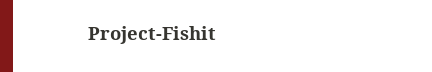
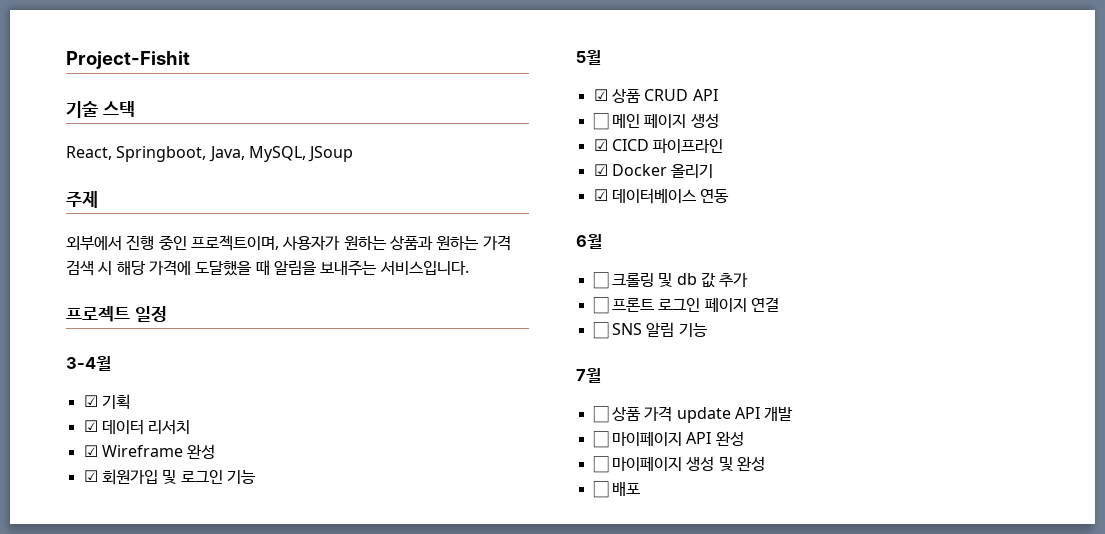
(216, 35) none -> [66,101,135,118] [66,146,354,162] [66,191,98,208] [66,235,511,251] [66,260,469,276] [66,306,167,322] [66,356,111,371] [83,394,130,409] [83,419,191,435] [83,444,216,459] [83,469,256,485] [576,50,601,65] [593,89,718,103] [592,113,719,130] [593,138,724,154] [593,164,714,178] [593,188,730,204] [576,234,602,249] [592,272,749,289] [592,297,779,314] [592,322,708,339] [576,368,601,383] [592,406,794,423] [592,431,744,448] [592,456,765,473] [592,481,640,498] // 기술 스택 // React, Springboot, Java, MySQL, JSoup // 주제 // 외부에서 진행 중인 프로젝트이며, 사용자가 원하는 상품과 원하는 가격 검색 시 해당 가격에 도달했을 때 알림을 보내주는 서비스입니다. // 프로젝트 일정 // 3-4월 // ☑ 기획 // ☑ 데이터 리서치 // ☑ Wireframe 완성 // ☑ 회원가입 및 로그인 기능 // 5월 // ☑ 상품 CRUD API // ☐ 메인 페이지 생성 // ☑ CICD 파이프라인 // ☑ Docker 올리기 // ☑ 데이터베이스 연동 // 6월 // ☐ 크롤링 및 db 값 추가 // ☐ 프론트 로그인 페이지 연결 // ☐ SNS 알림 기능 // 7월 // ☐ 상품 가격 update API 개발 // ☐ 마이페이지 API 완성 // ☐ 마이페이지 생성 및 완성 // ☐ 배포

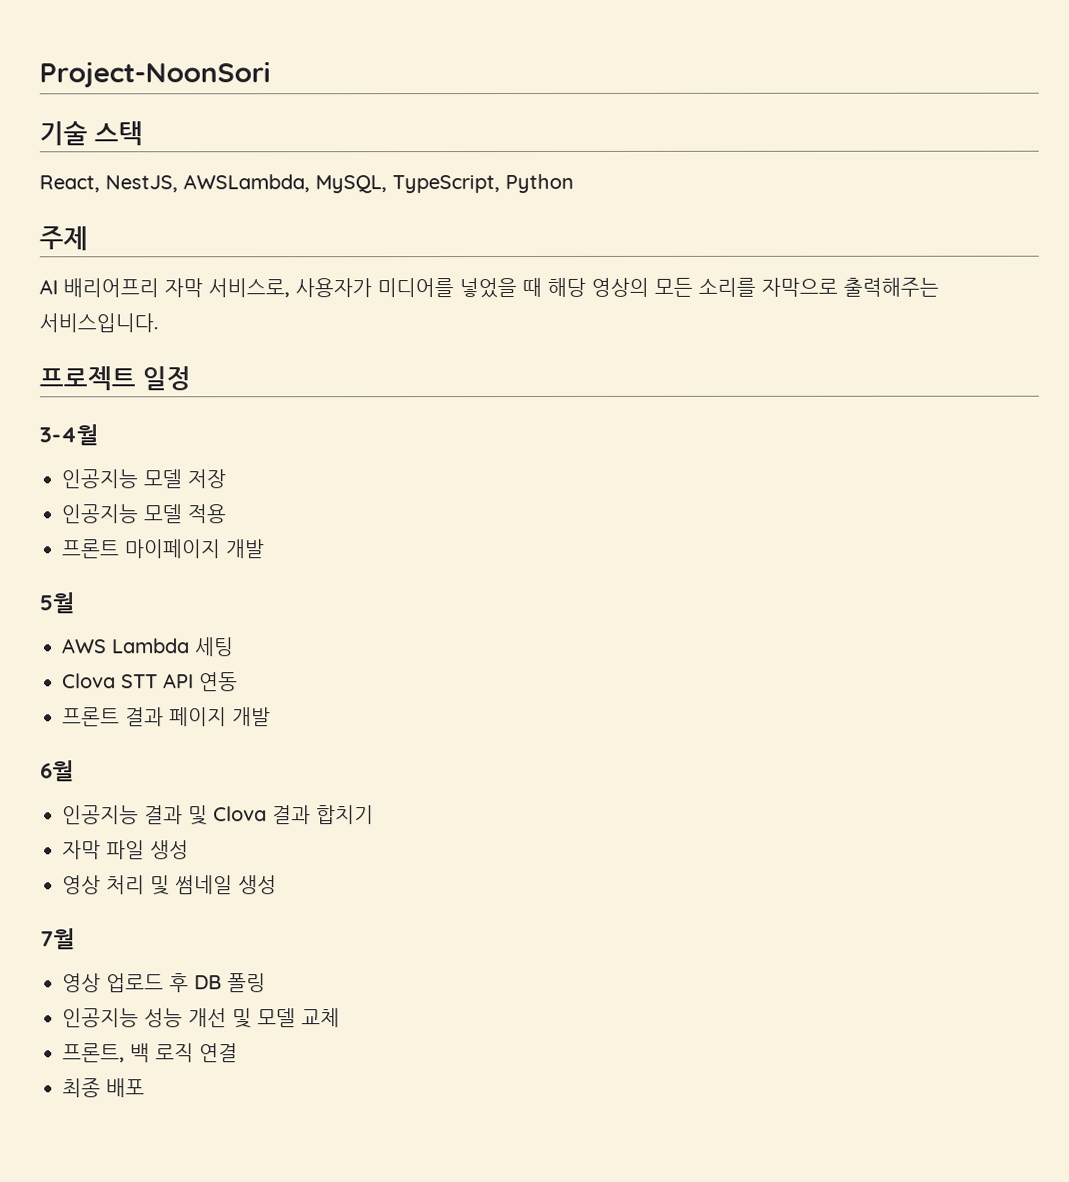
[66,51,190,69] Project-Fishit -> [39,61,271,88] Project-NoonSori
[116,146,354,162] [66,191,98,208] [66,235,511,251] [66,260,469,276] [66,306,167,322] [66,356,111,371] [83,394,130,409] [83,419,191,435] [83,444,216,459] [83,469,256,485] [576,50,601,65] [593,89,718,103] [592,113,719,130] [593,138,724,154] [593,164,714,178] [593,188,730,204] [576,234,602,249] [592,272,749,289] [592,297,779,314] [592,322,708,339] [576,368,601,383] [592,406,794,423] [592,431,744,448] [592,456,765,473] [592,481,609,498] Springboot, Java, MySQL, JSoup // 주제 // 외부에서 진행 중인 프로젝트이며, 사용자가 원하는 상품과 원하는 가격 검색 시 해당 가격에 도달했을 때 알림을 보내주는 서비스입니다. // 프로젝트 일정 // 3-4월 // ☑ 기획 // ☑ 데이터 리서치 // ☑ Wireframe 완성 // ☑ 회원가입 및 로그인 기능 // 5월 // ☑ 상품 CRUD API // ☐ 메인 페이지 생성 // ☑ CICD 파이프라인 // ☑ Docker 올리기 // ☑ 데이터베이스 연동 // 6월 // ☐ 크롤링 및 db 값 추가 // ☐ 프론트 로그인 페이지 연결 // ☐ SNS 알림 기능 // 7월 // ☐ 상품 가격 update API 개발 // ☐ 마이페이지 API 완성 // ☐ 마이페이지 생성 및 완성 // ☐ -> [105,173,574,194] [39,226,88,251] [39,277,939,299] [39,313,158,333] [39,366,191,391] [39,424,99,446] [61,469,226,489] [61,504,226,524] [61,539,264,559] [40,592,76,614] [62,637,234,657] [62,672,238,692] [62,707,271,727] [40,760,75,782] [62,805,374,826] [62,840,189,860] [62,875,277,896] [40,928,76,950] [62,973,266,993] [62,1008,340,1029] [62,1043,238,1063] [62,1078,101,1098] NestJS, AWSLambda, MySQL, TypeScript, Python // 주제 // AI 배리어프리 자막 서비스로, 사용자가 미디어를 넣었을 때 해당 영상의 모든 소리를 자막으로 출력해주는 서비스입니다. // 프로젝트 일정 // 3-4월 // 인공지능 모델 저장 // 인공지능 모델 적용 // 프론트 마이페이지 개발 // 5월 // AWS Lambda 세팅 // Clova STT API 연동 // 프론트 결과 페이지 개발 // 6월 // 인공지능 결과 및 Clova 결과 합치기 // 자막 파일 생성 // 영상 처리 및 썸네일 생성 // 7월 // 영상 업로드 후 DB 폴링 // 인공지능 성능 개선 및 모델 교체 // 프론트, 백 로직 연결 // 최종

